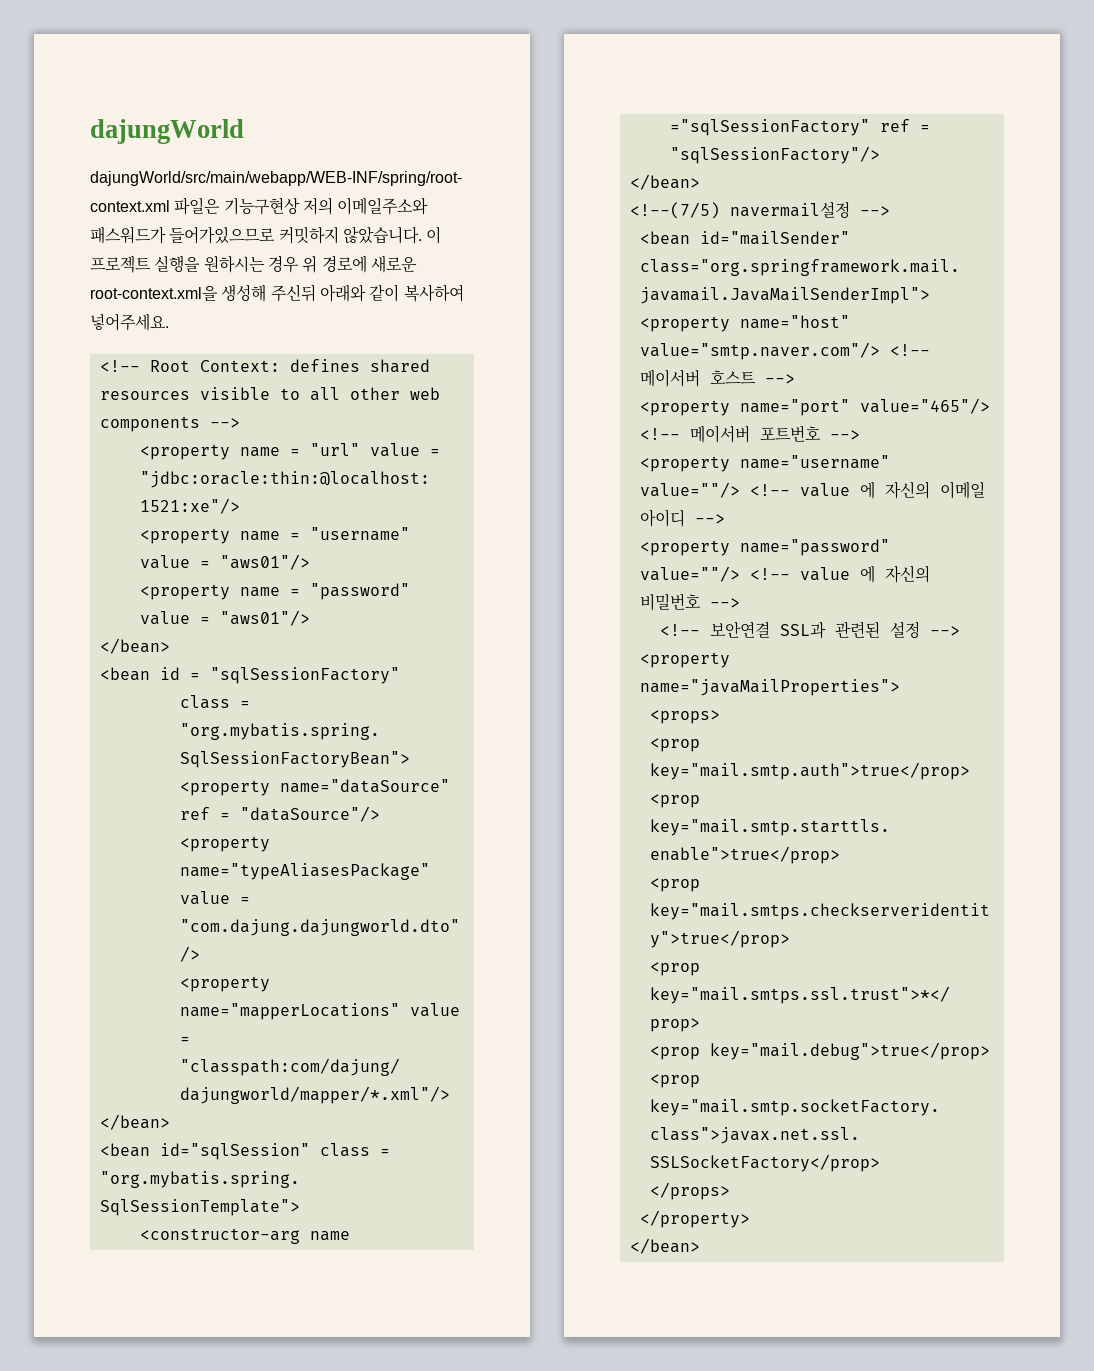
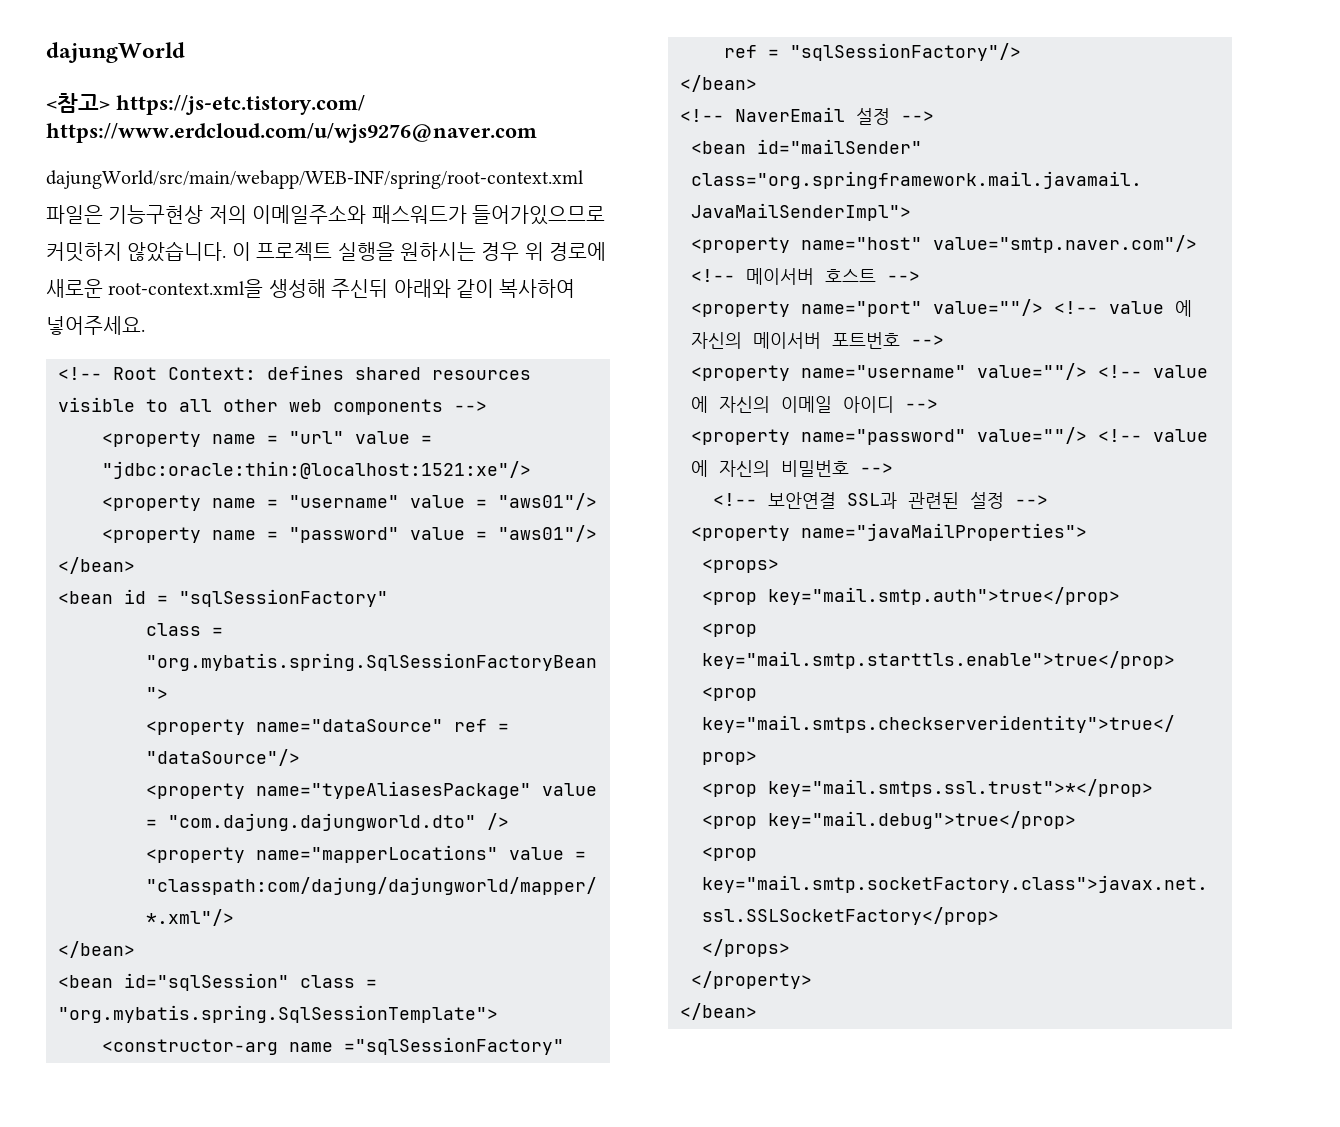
(244, 131) none -> [46,93,365,115] [46,123,537,143] // <참고> https://js-etc.tistory.com/ https://www.erdcloud.com/u/wjs9276@naver.com
[629,201,850,219] <!--(7/5) navermail설정 -> [680,107,890,125] <!-- NaverEmail 설정
[859,398,990,414] [639,428,680,440] value="465"/> <!-- -> [933,299,1192,317] [691,332,742,349] value=""/> <!-- value 에 자신의

